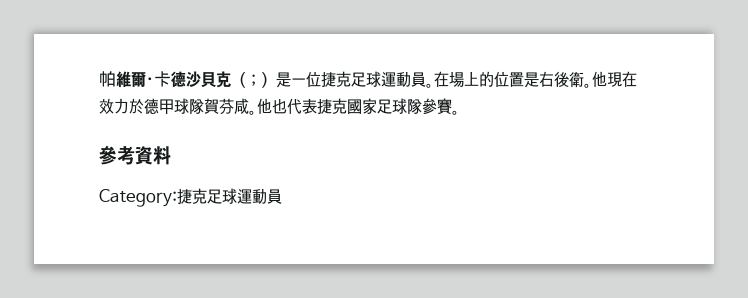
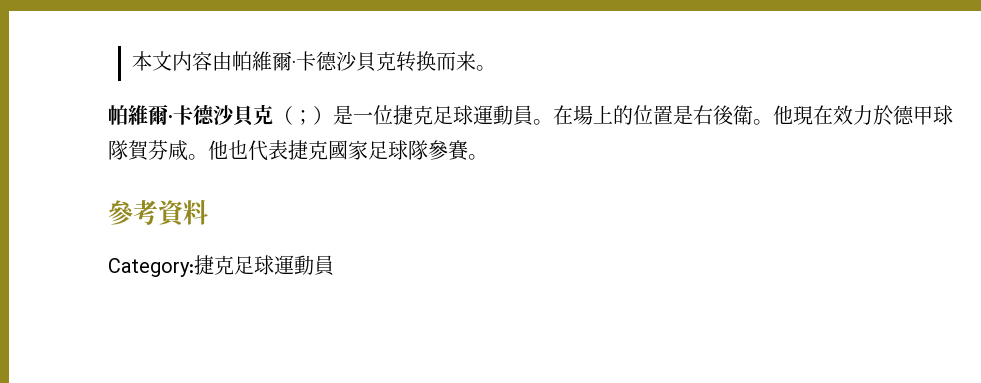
(99, 79) none -> [131,51,496,72] 本文内容由帕維爾·卡德沙貝克转换而来。 //

